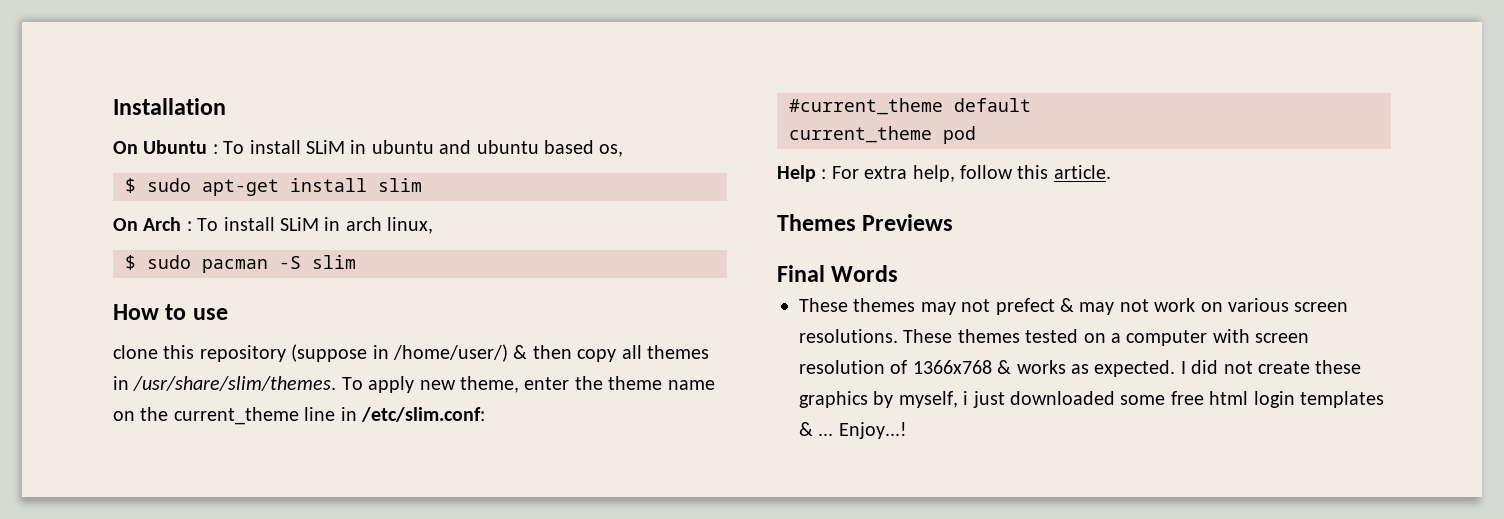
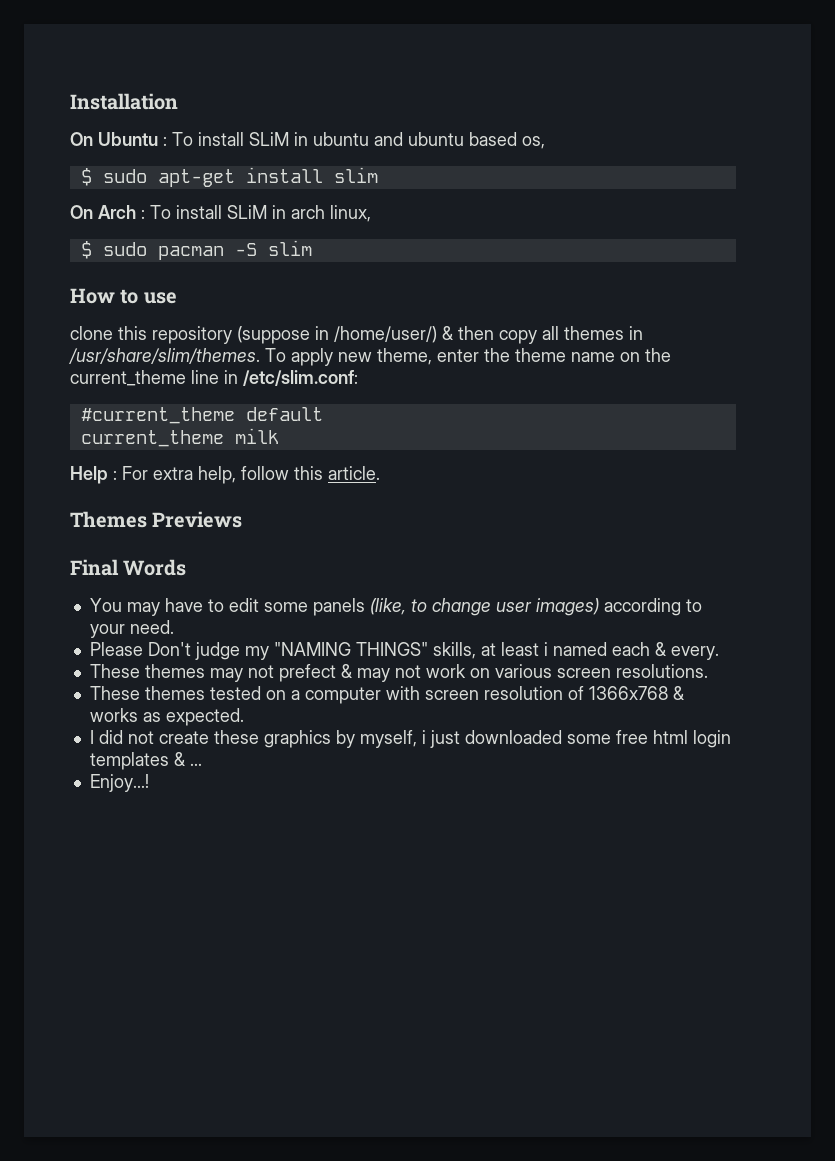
[943,126,976,144] pod -> [234,428,279,444] milk
(899, 273) none -> [89,598,702,616] [89,620,174,638] [89,642,719,660] // You may have to edit some panels (like, to change user images) according to your need. // Please Don't judge my "NAMING THINGS" skills, at least i named each & every.
(898, 336) none -> (708, 671) //
(1176, 368) none -> (244, 717) //
(834, 434) none -> (202, 764) //

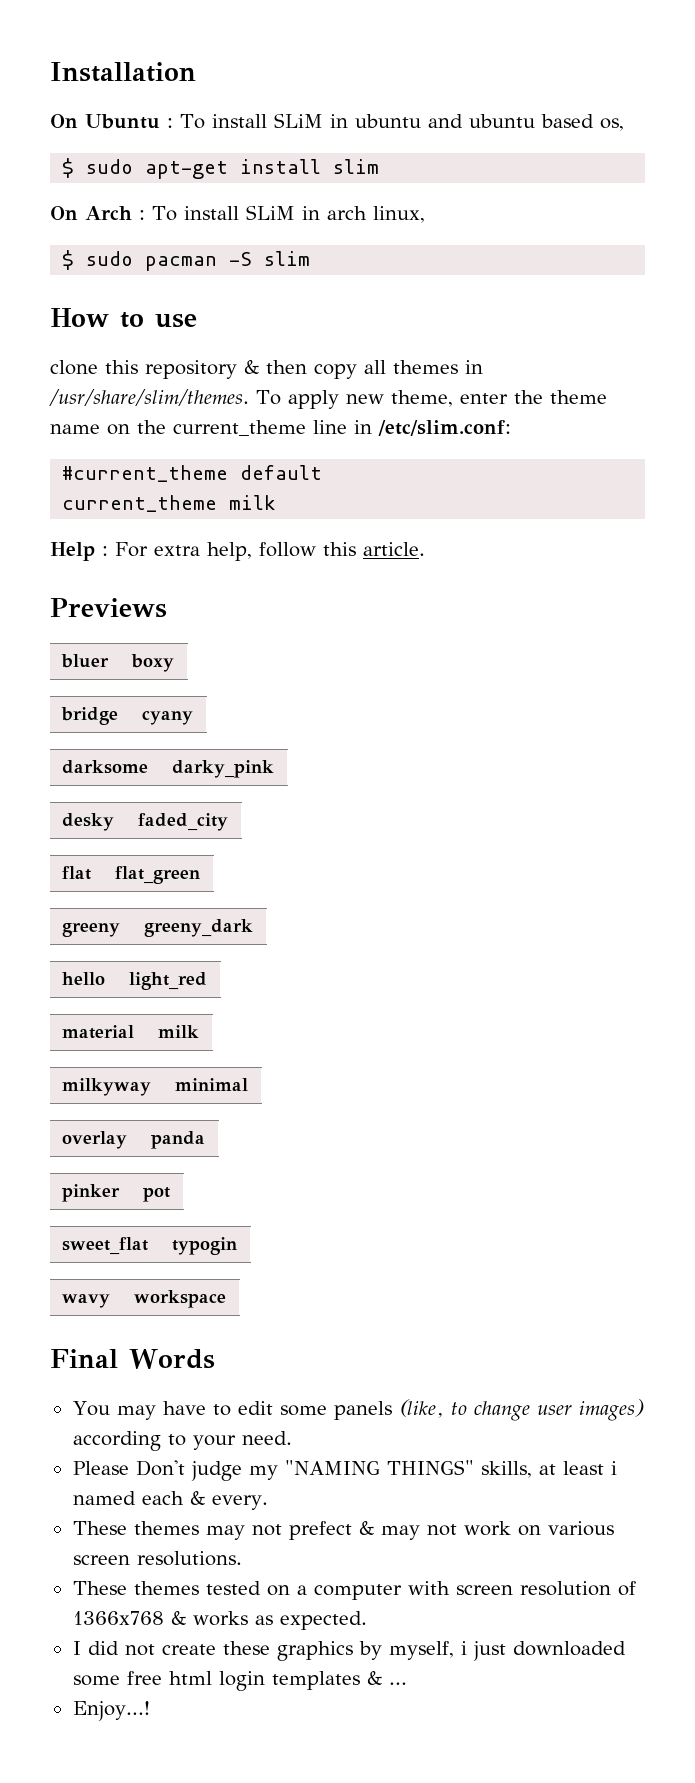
[237,326,437,344] (suppose in /home/user/) -> (237, 369) none
[70,511,147,528] Themes -> (425, 549) none
(243, 519) none -> [60,654,109,668] [130,654,174,672] [60,707,118,725] [141,710,193,725] [61,760,148,774] [171,760,274,778] [61,813,114,831] [137,813,228,831] [61,866,91,880] [114,866,200,884] [61,922,120,937] [143,919,253,937] [61,972,105,985] [128,972,207,990] [61,1025,134,1039] [157,1025,199,1038] [61,1078,151,1096] [174,1078,248,1091] [61,1131,127,1149] [150,1131,205,1149] [61,1184,120,1202] [142,1187,170,1202] [61,1237,148,1255] [171,1237,237,1255] [61,1294,110,1308] [133,1290,226,1308] // bluer | boxy // bridge | cyany // darksome | darky_pink // desky | faded_city // flat | flat_green // greeny | greeny_dark // hello | light_red // material | milk // milkyway | minimal // overlay | panda // pinker | pot // sweet_flat | typogin // wavy | workspace

